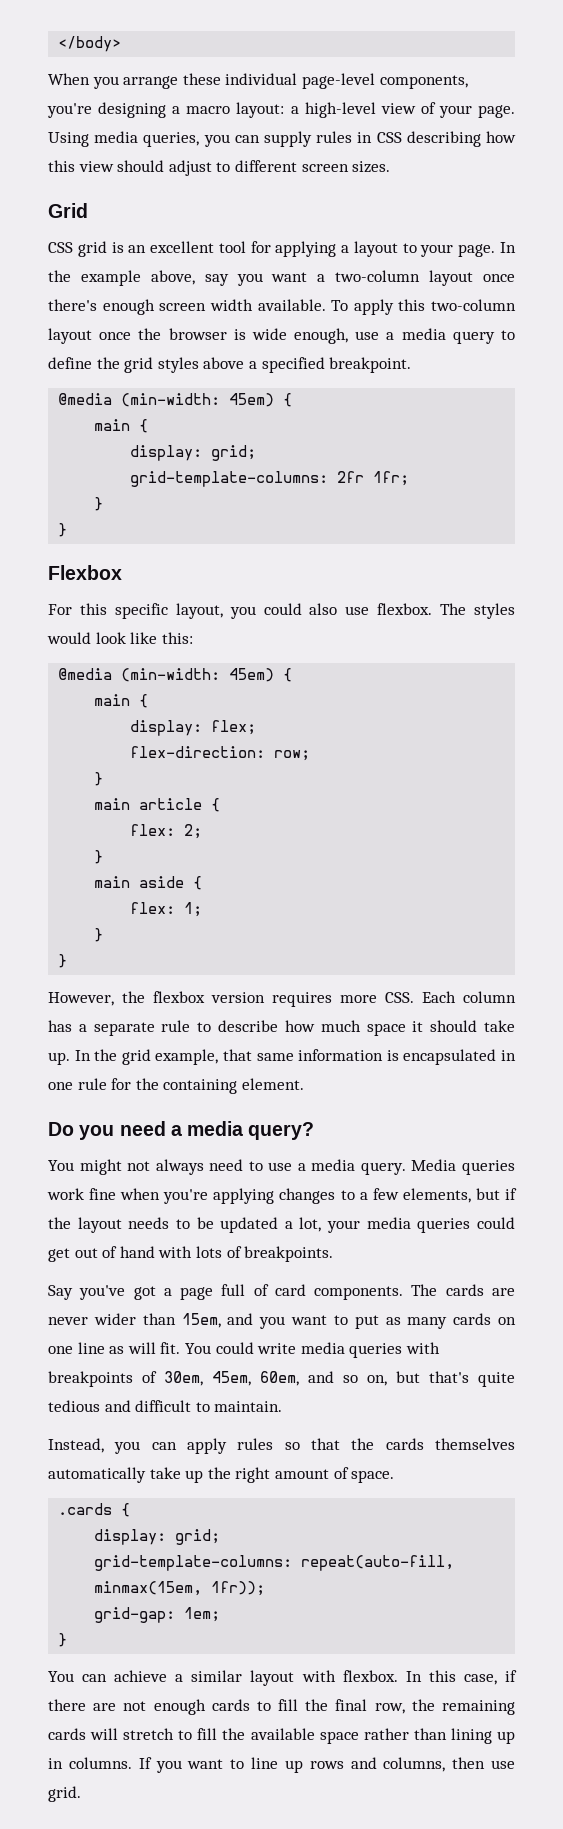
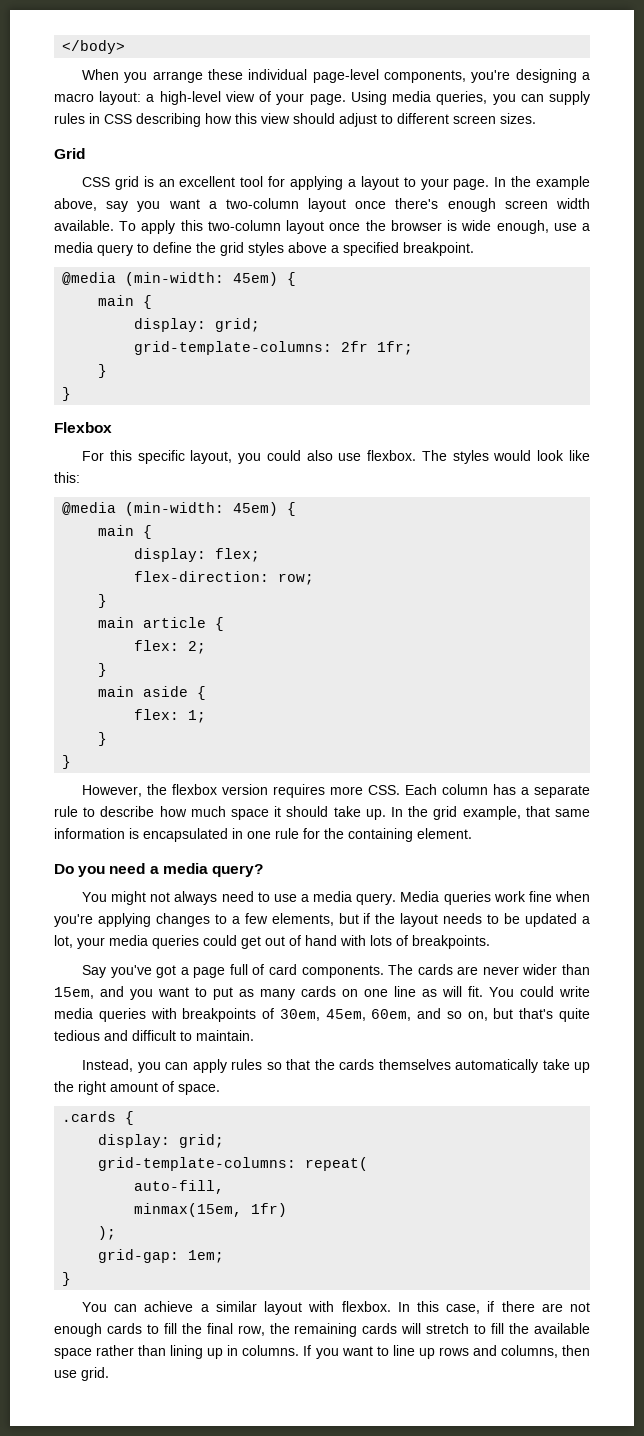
[301,1555,455,1571] [94,1581,266,1596] repeat(auto-fill, minmax(15em, 1fr)); -> [305,1157,369,1171] [134,1180,225,1194] [134,1203,288,1217] [98,1226,117,1240] repeat( // auto-fill, // minmax(15em, 1fr) // );

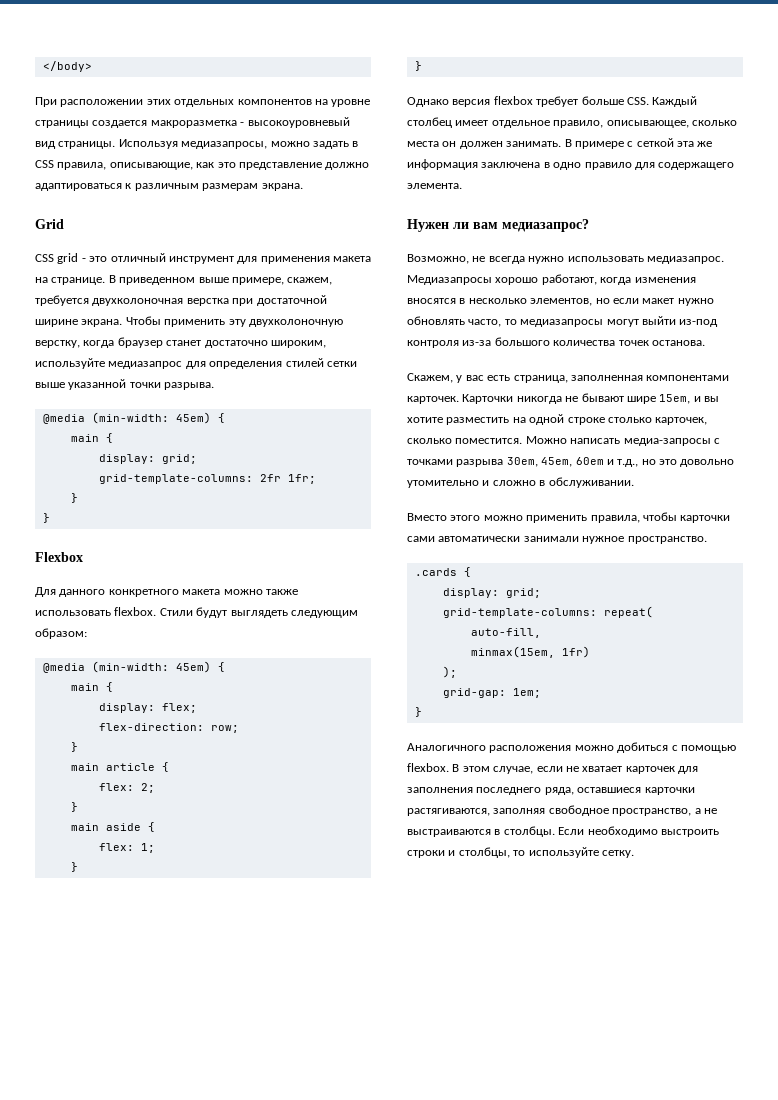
[81,69,590,83] [54,91,590,105] [54,113,536,127] [54,148,85,159] [81,176,590,190] [54,198,590,212] [54,220,590,234] [54,242,474,256] When you arrange these individual page-level components, you're designing a macro layout: a high-level view of your page. Using media queries, you can supply rules in CSS describing how this view should adjust to different screen sizes. // Grid // CSS grid is an excellent tool for applying a layout to your page. In the example above, say you want a two-column layout once there's enough screen width available. To apply this two-column layout once the browser is wide enough, use a media query to define the grid styles above a specified breakpoint. -> [35,97,371,107] [35,117,350,128] [35,139,359,149] [35,160,370,170] [35,183,303,191] [35,219,64,229] [35,253,371,264] [35,275,333,285] [35,295,327,306] [35,316,343,327] [35,337,326,348] [35,358,357,369] [35,379,215,390] При расположении этих отдельных компонентов на уровне страницы создается макроразметка - высокоуровневый вид страницы. Используя медиазапросы, можно задать в CSS правила, описывающие, как это представление должно адаптироваться к различным размерам экрана. // Grid // CSS grid - это отличный инструмент для применения макета на странице. В приведенном выше примере, скажем, требуется двухколоночная верстка при достаточной ширине экрана. Чтобы применить эту двухколоночную верстку, когда браузер станет достаточно широким, используйте медиазапрос для определения стилей сетки выше указанной точки разрыва.
[81,450,590,464] [54,472,80,483] For this specific layout, you could also use flexbox. The styles would look like this: -> [35,587,298,597] [35,607,358,618] [35,628,87,639] Для данного конкретного макета можно также использовать flexbox. Стили будут выглядеть следующим образом:
[81,784,590,798] [54,806,590,820] [54,828,472,842] [54,863,263,877] [81,891,591,905] [54,913,590,927] [54,935,490,949] [81,964,590,978] [54,986,590,1000] [54,1008,590,1022] [54,1030,254,1041] [81,1059,591,1073] [54,1081,220,1095] However, the flexbox version requires more CSS. Each column has a separate rule to describe how much space it should take up. In the grid example, that same information is encapsulated in one rule for the containing element. // Do you need a media query? // You might not always need to use a media query. Media queries work fine when you're applying changes to a few elements, but if the layout needs to be updated a lot, your media queries could get out of hand with lots of breakpoints. // Say you've got a page full of card components. The cards are never wider than 15em, and you want to put as many cards on one line as will fit. You could write media queries with breakpoints of 30em, 45em, 60em, and so on, but that's quite tedious and difficult to maintain. // Instead, you can apply rules so that the cards themselves automatically take up the right amount of space. -> [407,96,698,107] [407,117,737,128] [407,138,713,149] [407,159,735,170] [407,183,462,189] [407,219,589,232] [407,254,724,264] [407,274,696,285] [407,298,714,306] [407,316,719,327] [407,337,705,348] [407,373,730,383] [407,393,719,404] [407,414,708,425] [407,436,720,446] [407,457,735,467] [407,477,634,488] [407,512,731,523] [407,536,707,544] Однако версия flexbox требует больше CSS. Каждый столбец имеет отдельное правило, описывающее, сколько места он должен занимать. В примере с сеткой эта же информация заключена в одно правило для содержащего элемента. // Нужен ли вам медиазапрос? // Возможно, не всегда нужно использовать медиазапрос. Медиазапросы хорошо работают, когда изменения вносятся в несколько элементов, но если макет нужно обновлять часто, то медиазапросы могут выйти из-под контроля из-за большого количества точек останова. // Скажем, у вас есть страница, заполненная компонентами карточек. Карточки никогда не бывают шире 15em, и вы хотите разместить на одной строке столько карточек, сколько поместится. Можно написать медиа-запросы с точками разрыва 30em, 45em, 60em и т.д., но это довольно утомительно и сложно в обслуживании. // Вместо этого можно применить правила, чтобы карточки сами автоматически занимали нужное пространство.
[81,1301,590,1315] [54,1323,590,1337] [54,1345,590,1359] [54,1367,109,1381] You can achieve a similar layout with flexbox. In this case, if there are not enough cards to fill the final row, the remaining cards will stretch to fill the available space rather than lining up in columns. If you want to line up rows and columns, then use grid. -> [407,742,736,753] [407,763,698,774] [407,787,695,795] [407,805,717,816] [407,826,719,837] [407,847,634,858] Аналогичного расположения можно добиться с помощью flexbox. В этом случае, если не хватает карточек для заполнения последнего ряда, оставшиеся карточки растягиваются, заполняя свободное пространство, а не выстраиваются в столбцы. Если необходимо выстроить строки и столбцы, то используйте сетку.

